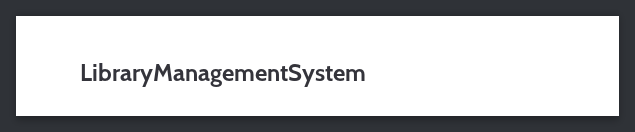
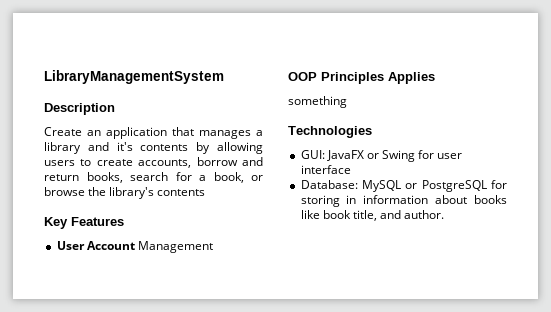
(366, 75) none -> [44,103,115,115] [44,127,263,139] [44,142,263,154] [44,157,263,168] [44,172,263,183] [44,187,206,199] [44,217,124,229] [56,241,213,253] [288,72,435,84] [288,96,347,108] [288,126,372,138] [300,150,463,162] [300,165,351,174] [300,180,507,192] [300,195,507,207] [300,210,445,221] // Description // Create an application that manages a library and it's contents by allowing users to create accounts, borrow and return books, search for a book, or browse the library's contents // Key Features // User Account Management // OOP Principles Applies // something // Technologies // GUI: JavaFX or Swing for user interface // Database: MySQL or PostgreSQL for storing in information about books like book title, and author.

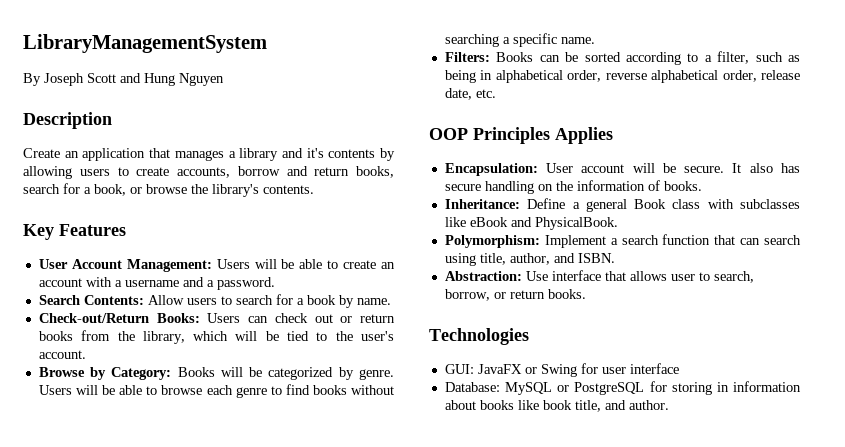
(224, 77) none -> [23,73,224,86] // By Joseph Scott and Hung Nguyen
[157,189,206,196] contents -> [263,185,314,194] contents.
[137,241,213,253] [288,72,435,84] [288,96,347,108] Management // OOP Principles Applies // something -> [126,259,395,272] [38,277,275,290] [38,294,391,308] [38,313,396,323] [38,330,395,344] [38,350,86,359] [38,367,394,380] [38,384,395,398] [444,33,595,47] [444,51,800,65] [444,70,800,83] [444,88,496,100] [429,127,613,144] [444,163,800,176] [444,180,702,194] [444,198,800,212] [444,217,618,230] [444,234,801,248] [444,253,615,266] [444,270,754,283] [444,289,586,301] Management: Users will be able to create an account with a username and a password. // Search Contents: Allow users to search for a book by name. // Check-out/Return Books: Users can check out or return books from the library, which will be tied to the user's account. // Browse by Category: Books will be categorized by genre. Users will be able to browse each genre to find books without searching a specific name. // Filters: Books can be sorted according to a filter, such as being in alphabetical order, reverse alphabetical order, release date, etc. // OOP Principles Applies // Encapsulation: User account will be secure. It also has secure handling on the information of books. // Inheritance: Define a general Book class with subclasses like eBook and PhysicalBook. // Polymorphism: Implement a search function that can search using title, author, and ISBN. // Abstraction: Use interface that allows user to search, borrow, or return books.

